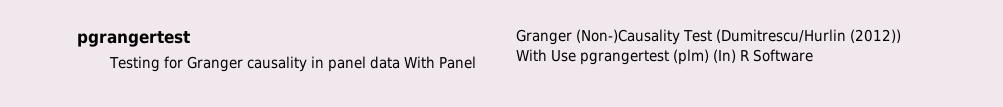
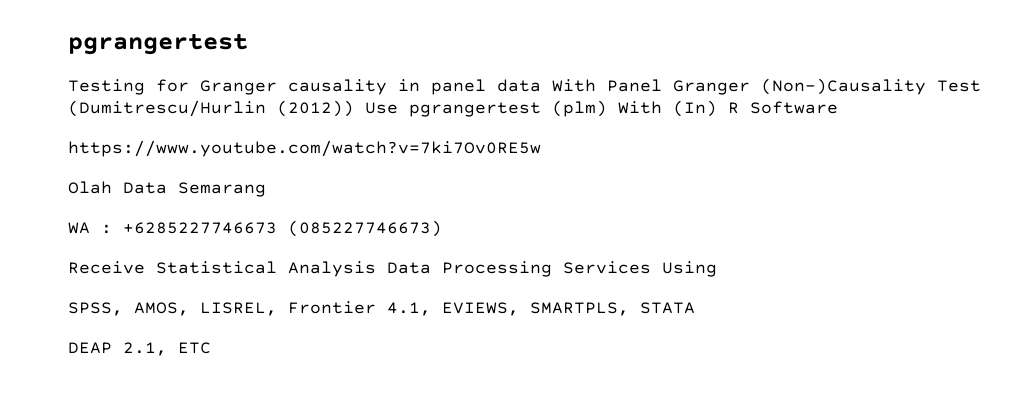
[516,49,547,61] With -> (354, 108) none
(709, 57) none -> [618,101,662,114] With
(813, 55) none -> [68,140,541,157] [68,181,266,197] [68,220,442,237] [68,261,717,277] [68,301,695,316] [68,342,211,356] // https://www.youtube.com/watch?v=7ki7Ov0RE5w // Olah Data Semarang // WA : +6285227746673 (085227746673) // Receive Statistical Analysis Data Processing Services Using // SPSS, AMOS, LISREL, Frontier 4.1, EVIEWS, SMARTPLS, STATA // DEAP 2.1, ETC

